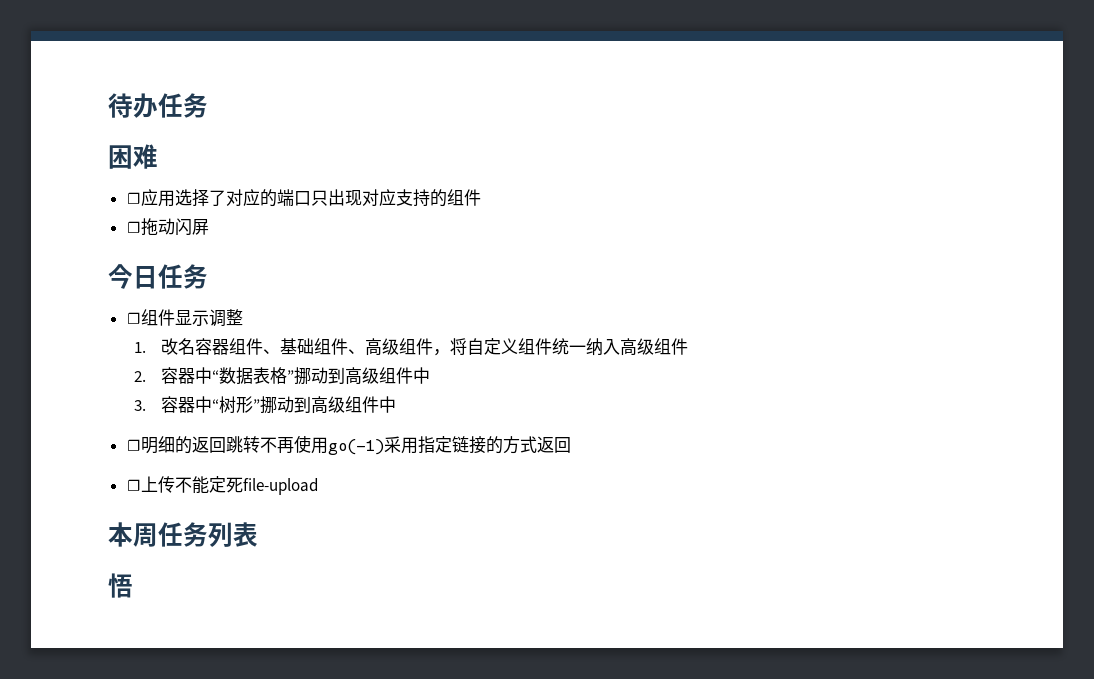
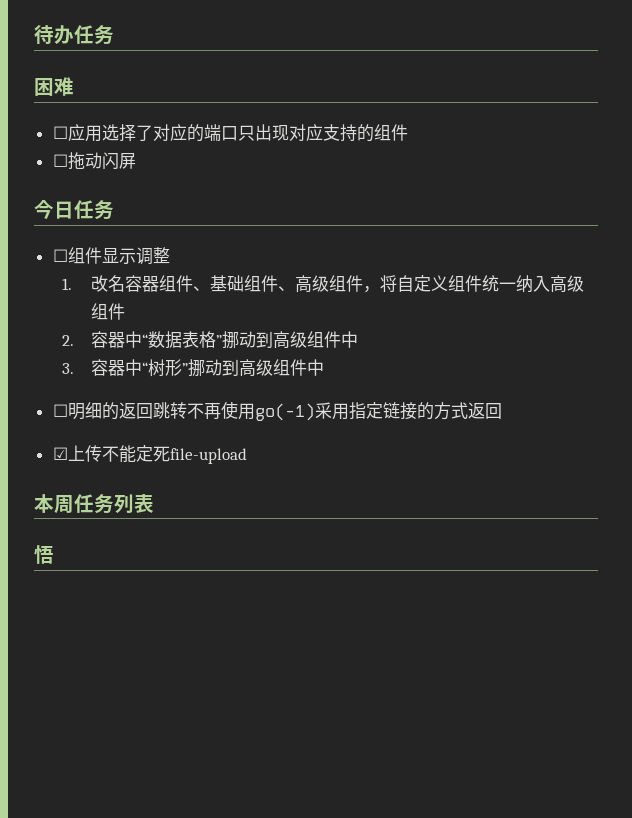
[126,479,141,491] ☐ -> [52,447,68,460] ☑

